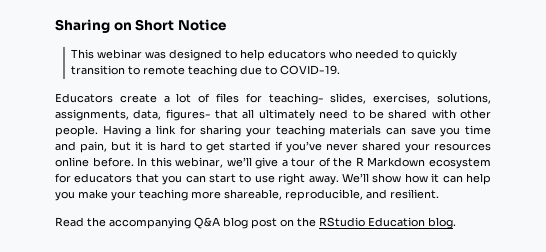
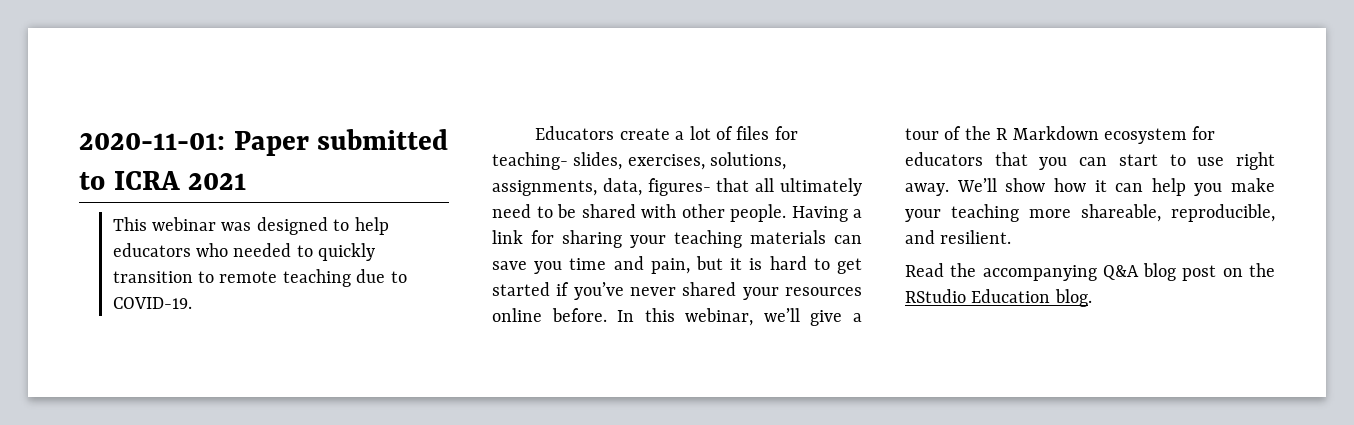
[55,19,226,33] Sharing on Short Notice -> [79,129,449,156] [79,171,247,190] 2020-11-01: Paper submitted to ICRA 2021

